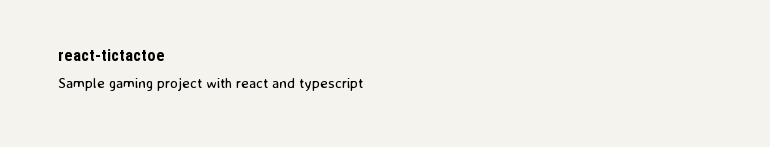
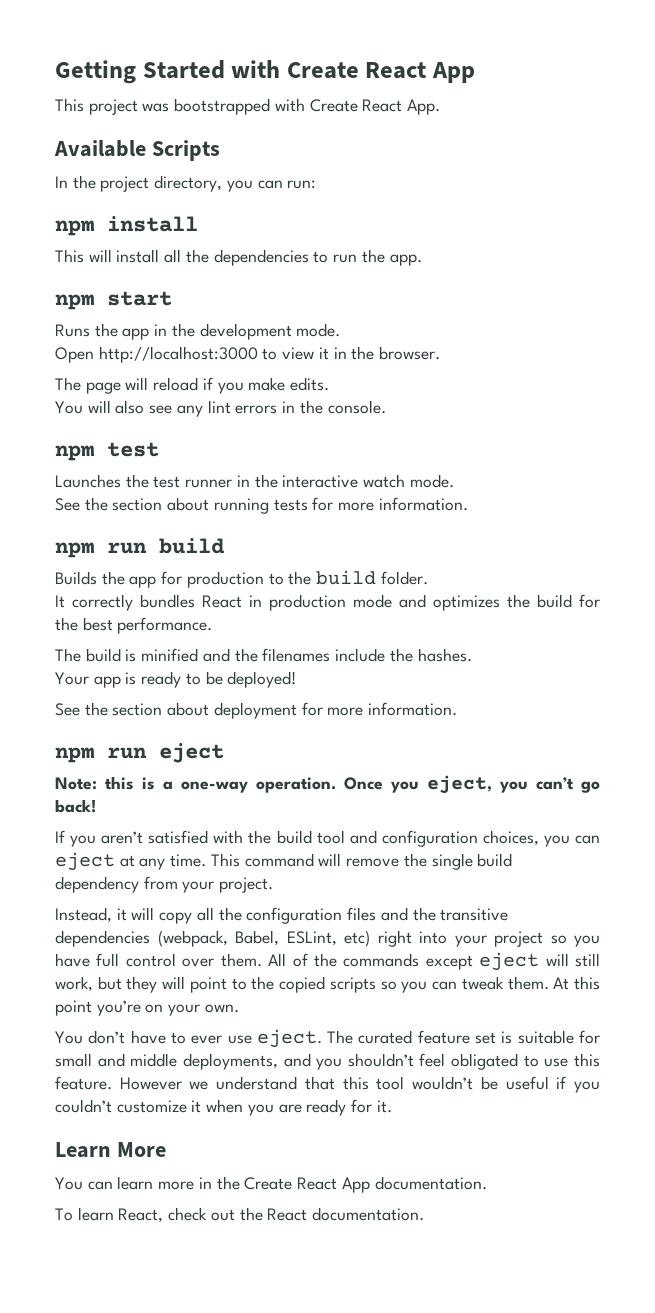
[58,49,165,61] [58,77,363,91] react-tictactoe // Sample gaming project with react and typescript -> [55,60,476,84] [55,98,441,115] [54,140,220,161] [55,175,317,192] [55,216,198,236] [55,249,422,266] [55,291,172,310] [55,323,341,340] [55,346,441,363] [55,377,330,394] [55,400,386,417] [55,442,159,461] [55,474,454,488] [55,497,468,514] [55,538,225,558] [55,570,428,588] [55,594,600,611] [55,617,213,634] [55,648,472,662] [55,671,297,688] [55,702,458,719] [55,743,224,763] [55,775,600,794] [55,799,96,813] [55,830,600,847] [55,852,513,871] [55,876,274,893] [55,907,509,924] [55,930,600,947] [55,952,600,971] [55,976,601,993] [55,1000,239,1016] [55,1029,601,1048] [55,1053,600,1070] [55,1076,601,1093] [55,1099,392,1116] [55,1142,166,1158] [55,1176,487,1193] [55,1207,425,1223] Getting Started with Create React App // This project was bootstrapped with Create React App. // Available Scripts // In the project directory, you can run: // npm install // This will install all the dependencies to run the app. // npm start // Runs the app in the development mode. // Open http://localhost:3000 to view it in the browser. // The page will reload if you make edits. // You will also see any lint errors in the console. // npm test // Launches the test runner in the interactive watch mode. // See the section about running tests for more information. // npm run build // Builds the app for production to the build folder. // It correctly bundles React in production mode and optimizes the build for the best performance. // The build is minified and the filenames include the hashes. // Your app is ready to be deployed! // See the section about deployment for more information. // npm run eject // Note: this is a one-way operation. Once you eject, you can’t go back! // If you aren’t satisfied with the build tool and configuration choices, you can eject at any time. This command will remove the single build dependency from your project. // Instead, it will copy all the configuration files and the transitive dependencies (webpack, Babel, ESLint, etc) right into your project so you have full control over them. All of the commands except eject will still work, but they will point to the copied scripts so you can tweak them. At this point you’re on your own. // You don’t have to ever use eject. The curated feature set is suitable for small and middle deployments, and you shouldn’t feel obligated to use this feature. However we understand that this tool wouldn’t be useful if you couldn’t customize it when you are ready for it. // Learn More // You can learn more in the Create React App documentation. // To learn React, check out the React documentation.

